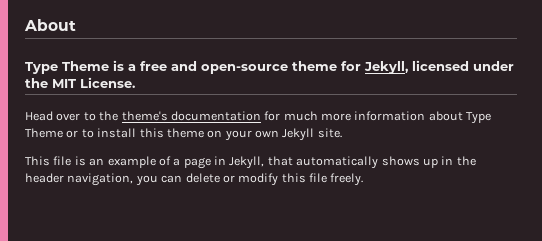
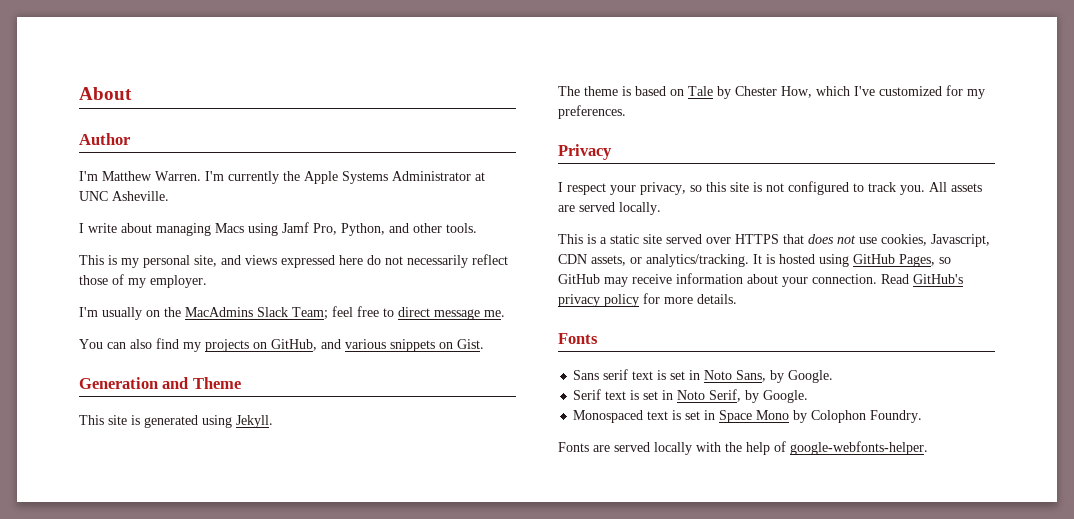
[25,60,514,74] [25,77,135,88] [25,111,492,124] [25,128,342,141] [25,156,476,169] [25,173,364,186] Type Theme is a free and open-source theme for Jekyll, licensed under the MIT License. // Head over to the theme's documentation for much more information about Type Theme or to install this theme on your own Jekyll site. // This file is an example of a page in Jekyll, that automatically shows up in the header navigation, you can delete or modify this file freely. -> [79,133,130,145] [79,171,485,184] [79,191,169,201] [79,222,477,236] [79,254,508,268] [79,274,207,288] [79,306,505,320] [79,338,484,352] [79,377,241,389] [79,415,273,428] [558,85,985,99] [558,105,626,119] [558,144,612,160] [558,181,982,195] [558,202,661,215] [558,234,990,247] [558,254,951,267] [558,273,963,287] [558,293,737,307] [558,333,598,344] [573,369,834,383] [573,389,809,403] [573,410,923,423] [558,441,928,455] Author // I'm Matthew Warren. I'm currently the Apple Systems Administrator at UNC Asheville. // I write about managing Macs using Jamf Pro, Python, and other tools. // This is my personal site, and views expressed here do not necessarily reflect those of my employer. // I'm usually on the MacAdmins Slack Team; feel free to direct message me. // You can also find my projects on GitHub, and various snippets on Gist. // Generation and Theme // This site is generated using Jekyll. // The theme is based on Tale by Chester How, which I've customized for my preferences. // Privacy // I respect your privacy, so this site is not configured to track you. All assets are served locally. // This is a static site served over HTTPS that does not use cookies, Javascript, CDN assets, or analytics/tracking. It is hosted using GitHub Pages, so GitHub may receive information about your connection. Read GitHub's privacy policy for more details. // Fonts // Sans serif text is set in Noto Sans, by Google. // Serif text is set in Noto Serif, by Google. // Monospaced text is set in Space Mono by Colophon Foundry. // Fonts are served locally with the help of google-webfonts-helper.

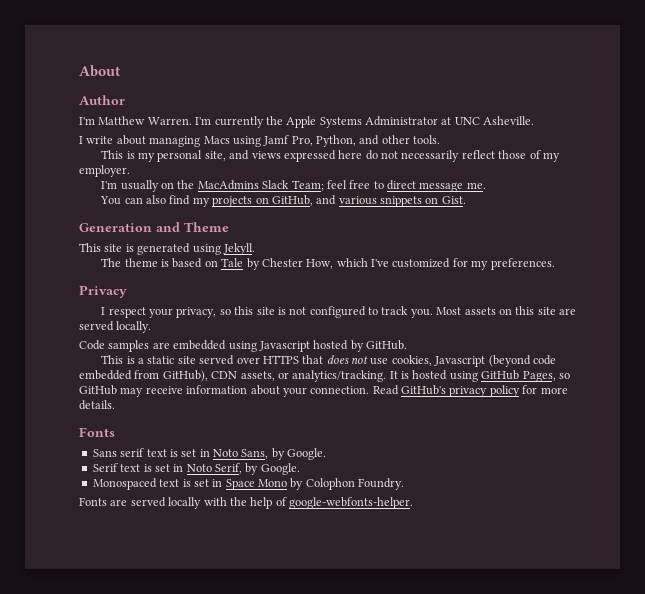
[929,182,982,192] [558,202,661,215] All assets are served locally. -> [436,306,577,315] [79,321,152,333] [79,340,407,352] Most assets on this site are served locally. // Code samples are embedded using Javascript hosted by GitHub.
[931,234,990,247] Javascript, -> [434,355,556,367] [79,370,208,382] Javascript (beyond code embedded from GitHub),

